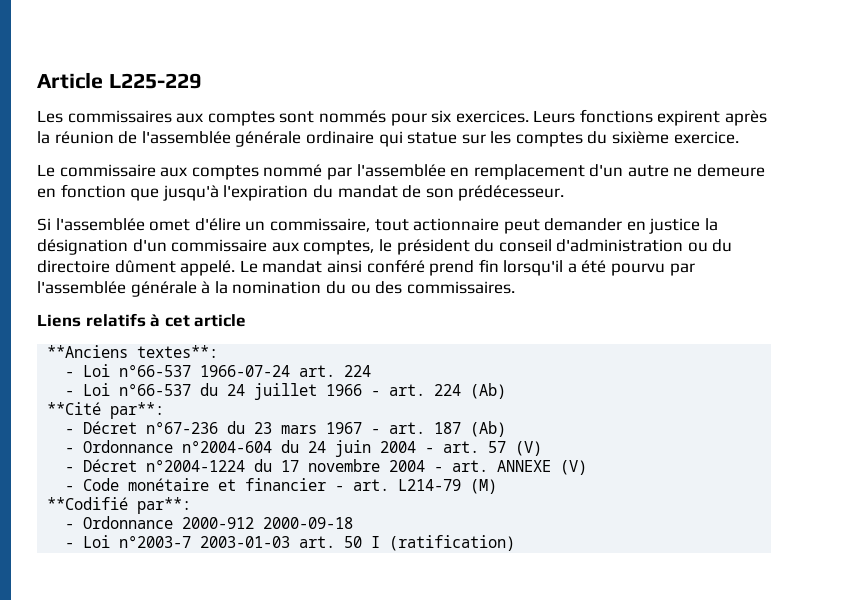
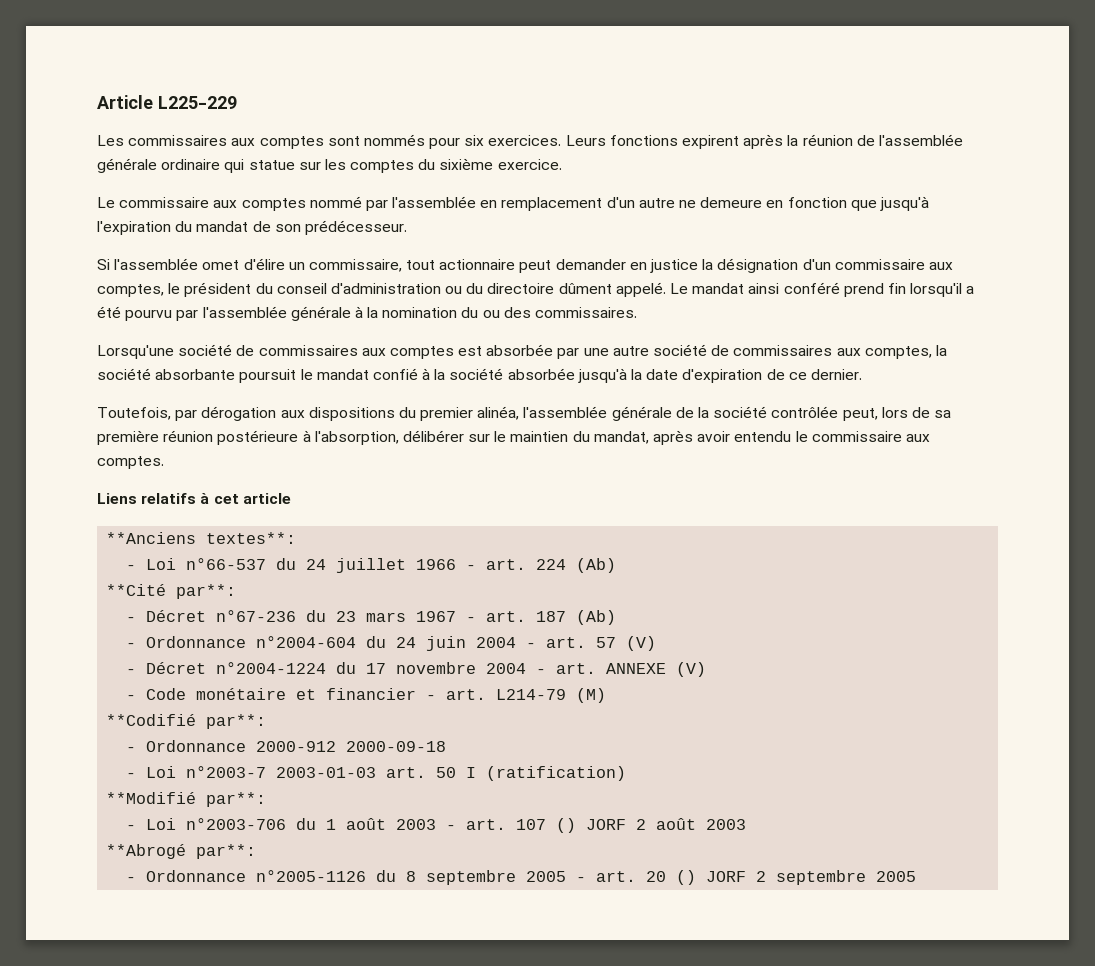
(515, 287) none -> [97,344,947,359] [97,368,862,383] [97,406,952,421] [97,430,930,445] [97,456,164,469] // Lorsqu'une société de commissaires aux comptes est absorbée par une autre société de commissaires aux comptes, la société absorbante poursuit le mandat confié à la société absorbée jusqu'à la date d'expiration de ce dernier. // Toutefois, par dérogation aux dispositions du premier alinéa, l'assemblée générale de la société contrôlée peut, lors de sa première réunion postérieure à l'absorption, délibérer sur le maintien du mandat, après avoir entendu le commissaire aux comptes.
[65,364,372,377] // - Loi n°66-537 1966-07-24 art. 224 -> (297, 538) none
(516, 543) none -> [106,792,267,807] [126,818,747,833] [106,844,257,859] [126,870,917,885] // **Modifié par**: // - Loi n°2003-706 du 1 août 2003 - art. 107 () JORF 2 août 2003 // **Abrogé par**: // - Ordonnance n°2005-1126 du 8 septembre 2005 - art. 20 () JORF 2 septembre 2005

